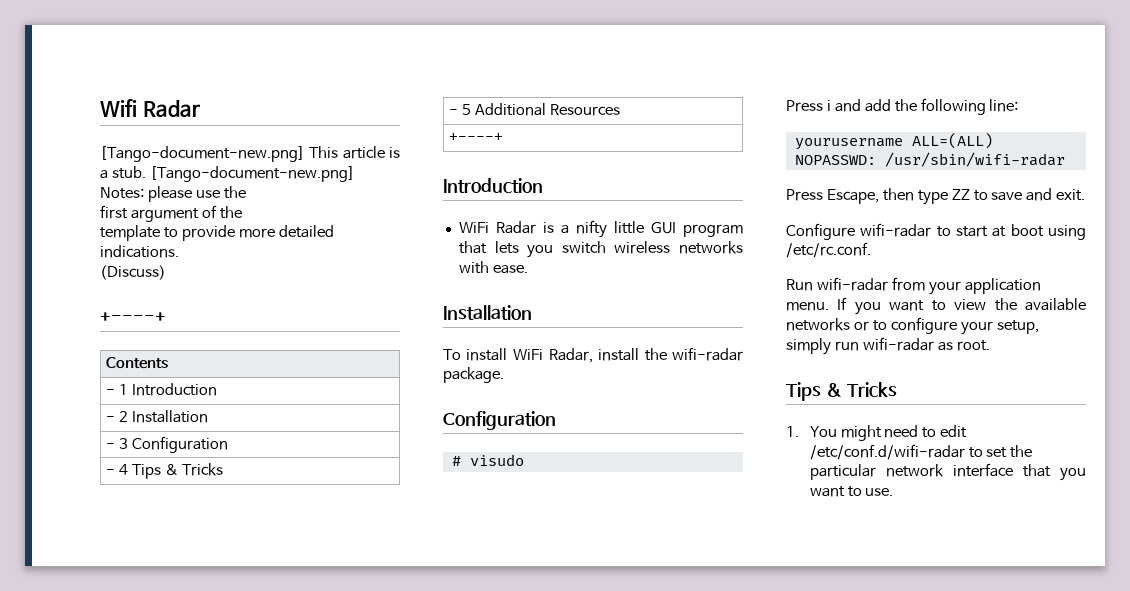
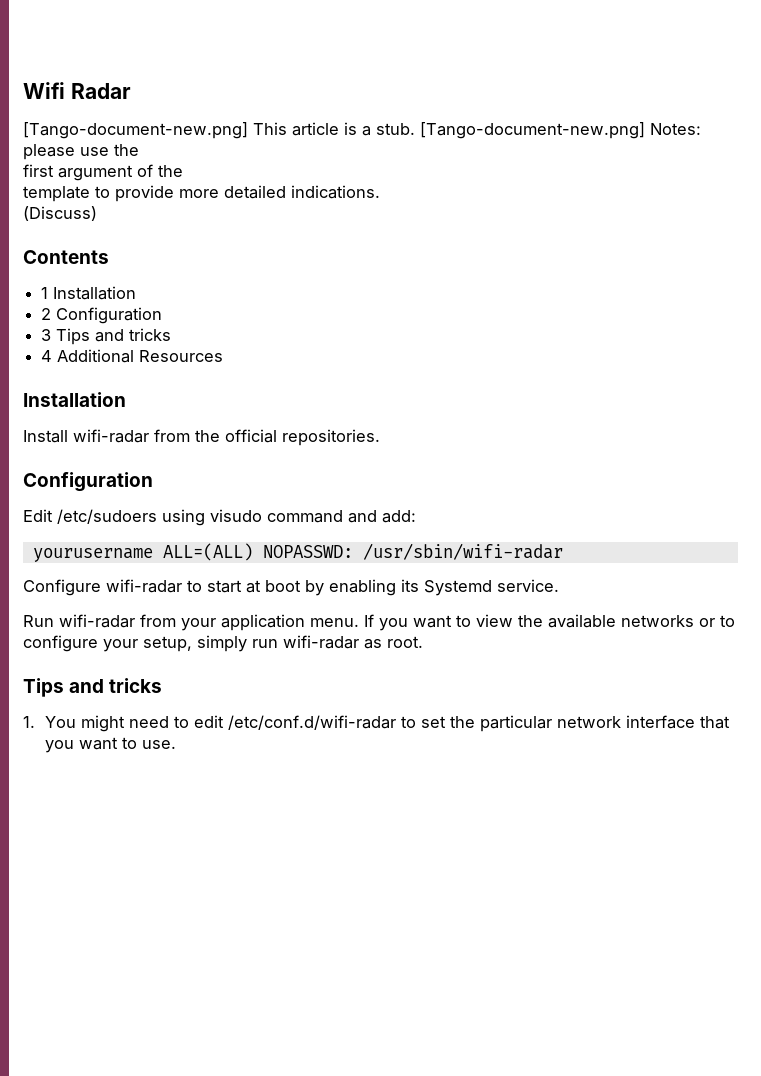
[100,312,166,323] +----+ // -> (97, 213) none
[106,383,218,396] [106,410,209,423] [106,436,229,453] [106,463,224,479] [449,103,621,116] [449,132,504,142] [443,178,543,194] [458,220,743,238] [458,241,743,258] [458,261,528,274] [443,305,532,320] [443,347,743,363] [443,367,504,383] [443,411,556,430] [451,454,524,466] [786,98,1019,115] [794,133,993,150] [794,152,1065,167] [786,188,1086,205] // - 1 Introduction // - 2 Installation // - 3 Configuration // - 4 Tips & Tricks // - 5 Additional Resources // +----+ // Introduction // WiFi Radar is a nifty little GUI program that lets you switch wireless networks with ease. // Installation // To install WiFi Radar, install the wifi-radar package. // Configuration // # visudo // Press i and add the following line: // yourusername ALL=(ALL) NOPASSWD: /usr/sbin/wifi-radar // Press Escape, then type ZZ to save and exit. -> [41,286,137,300] [41,307,163,324] [41,328,172,345] [41,349,224,363] [23,392,126,407] [23,429,380,446] [23,472,153,492] [23,509,416,526] [32,543,563,562] // 1 Installation // 2 Configuration // 3 Tips and tricks // 4 Additional Resources // Installation // Install wifi-radar from the official repositories. // Configuration // Edit /etc/sudoers using visudo command and add: // yourusername ALL=(ALL) NOPASSWD: /usr/sbin/wifi-radar
[1048,225,1086,240] [786,242,871,258] using /etc/rc.conf. -> [305,579,559,596] by enabling its Systemd service.
[825,382,897,398] & Tricks -> [69,678,163,693] and tricks

